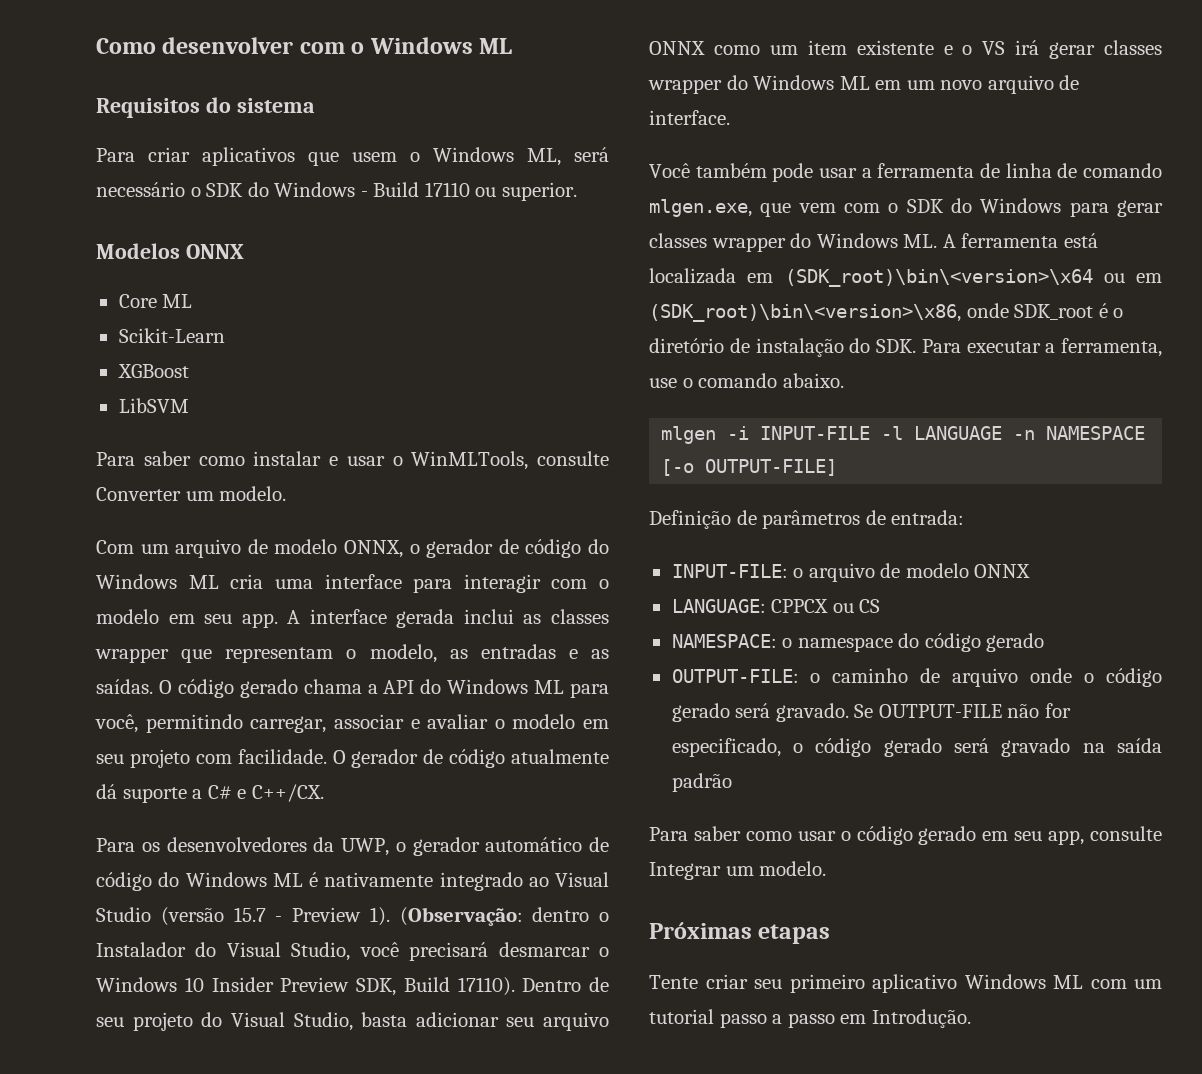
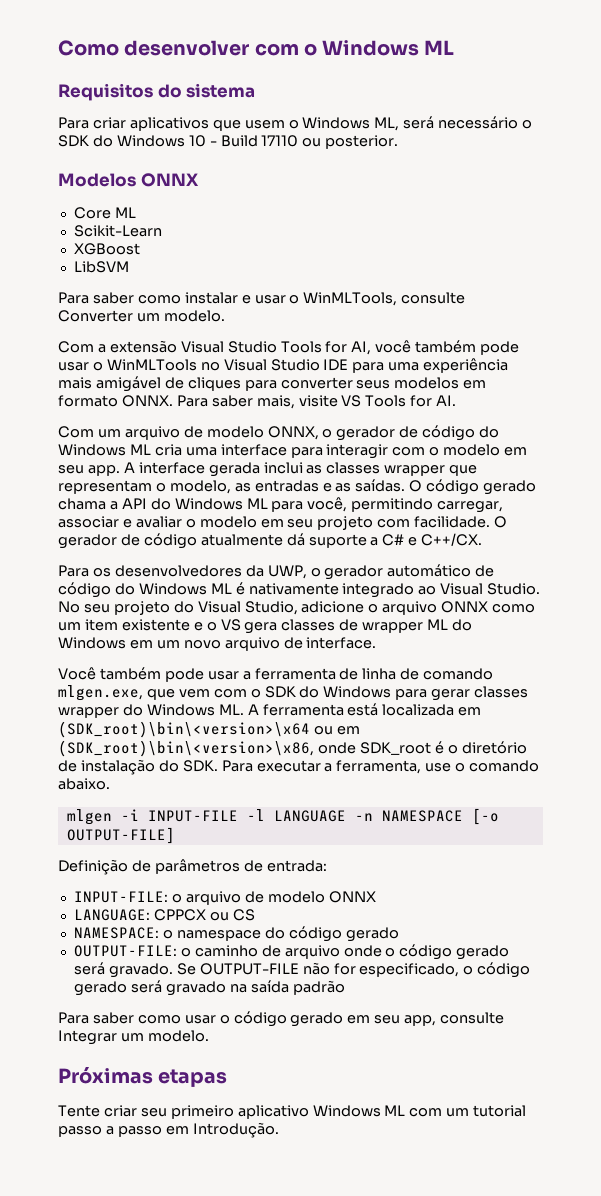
(356, 189) none -> [188,135,206,147] 10
[501,182,577,201] superior. -> [325,135,399,149] posterior.
(287, 493) none -> [58,340,520,355] [58,358,509,373] [58,376,487,392] [58,395,457,409] // Com a extensão Visual Studio Tools for AI, você também pode usar o WinMLTools no Visual Studio IDE para uma experiência mais amigável de cliques para converter seus modelos em formato ONNX. Para saber mais, visite VS Tools for AI.
[96,907,609,926] [96,942,609,961] [96,977,609,996] Studio (versão 15.7 - Preview 1). (Observação: dentro o Instalador do Visual Studio, você precisará desmarcar o Windows 10 Insider Preview SDK, Build 17110). Dentro de -> [487,583,541,595] [58,601,80,613] Studio. No
[361,1012,535,1027] basta adicionar seu -> [301,601,379,613] adicione o
[1015,40,1162,59] [648,75,870,94] irá gerar classes wrapper do Windows ML -> [244,619,473,634] [58,637,126,649] gera classes de wrapper ML do Windows

